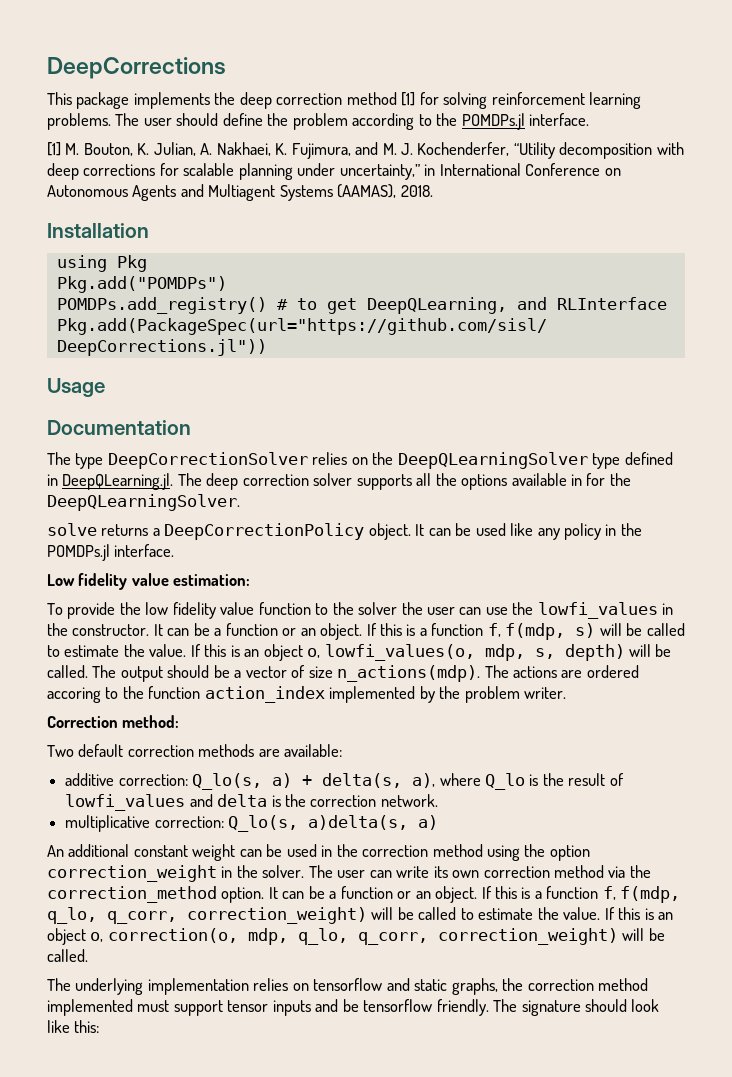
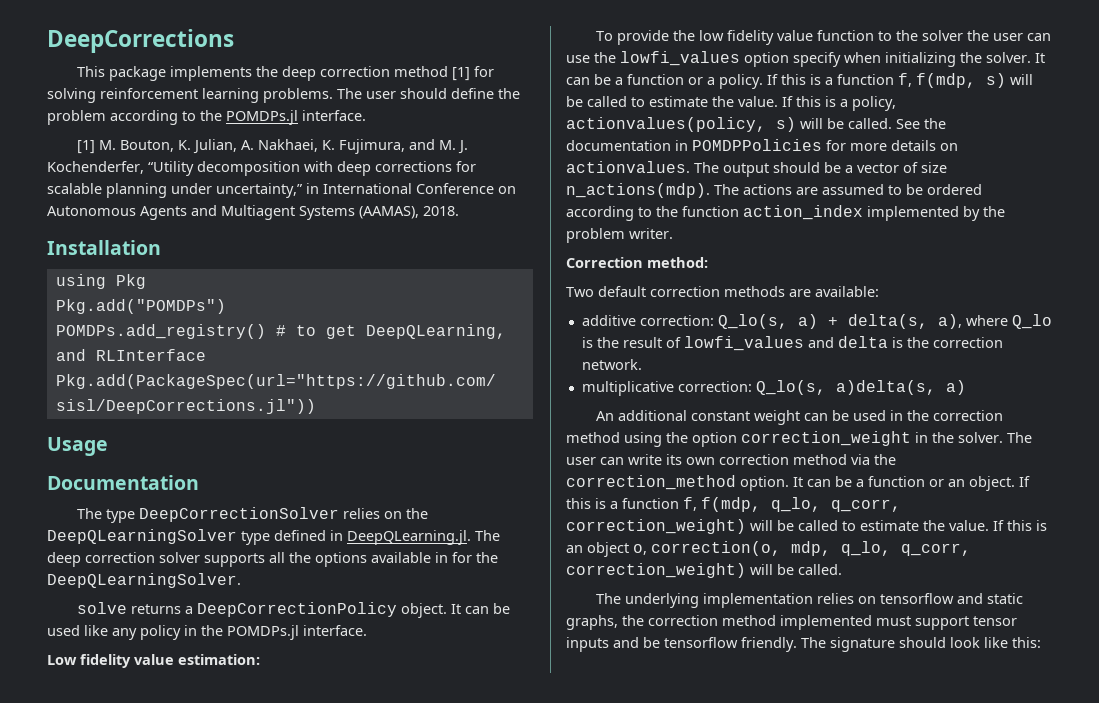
[662,603,674,615] [47,623,363,640] in the constructor. It can be a function or an object. -> [744,52,1045,67] [566,74,763,89] option specify when initializing the solver. It can be a function or a policy.
[244,644,672,661] [47,665,88,678] an object o, lowfi_values(o, mdp, s, depth) will be called. -> [840,96,896,111] [566,117,946,132] [566,139,958,151] [566,161,690,173] a policy, actionvalues(policy, s) will be called. See the documentation in POMDPPolicies for more details on actionvalues.
[586,665,639,678] [47,687,101,703] ordered accoring -> [822,184,982,195] [566,206,634,221] assumed to be ordered according

